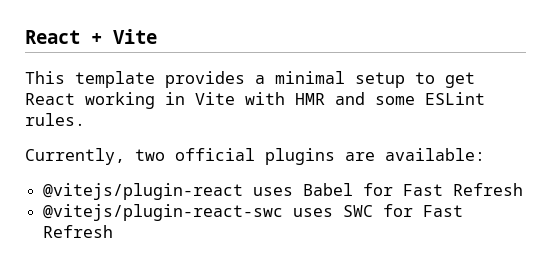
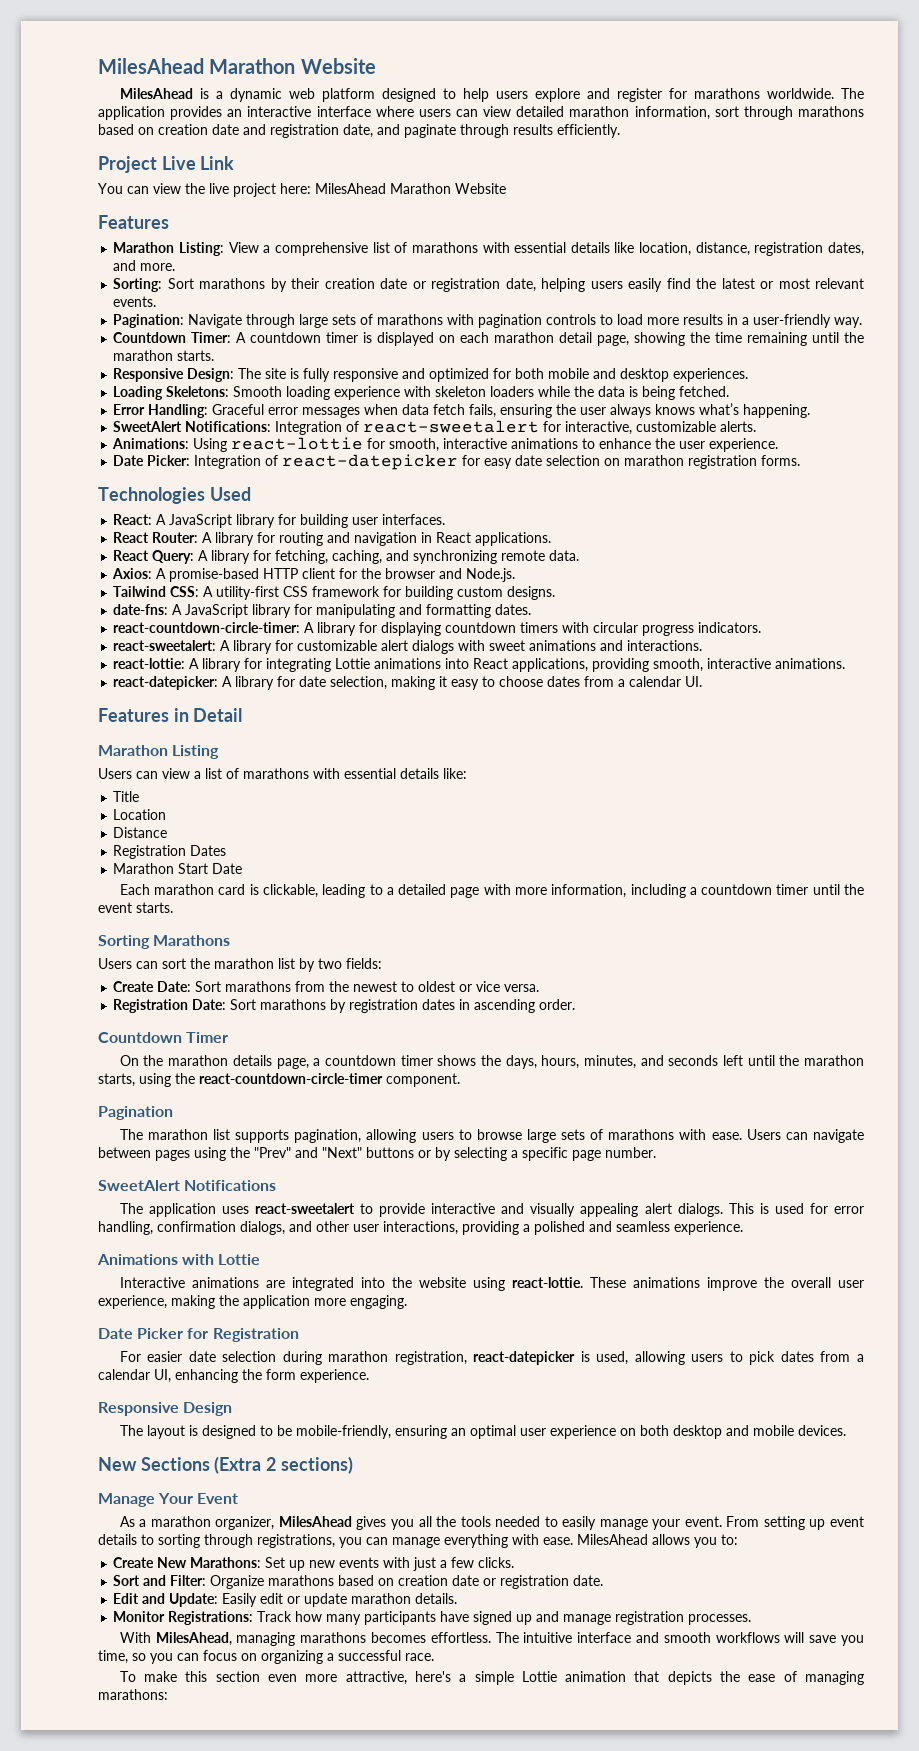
[25,29,157,44] [25,71,475,88] [25,92,485,109] [25,113,85,126] [25,148,485,165] [43,183,524,200] [43,204,464,221] [43,225,114,238] React + Vite // This template provides a minimal setup to get React working in Vite with HMR and some ESLint rules. // Currently, two official plugins are available: // @vitejs/plugin-react uses Babel for Fast Refresh // @vitejs/plugin-react-swc uses SWC for Fast Refresh -> [98,58,376,74] [119,88,865,102] [98,106,864,120] [98,124,620,138] [98,156,235,173] [98,183,506,197] [98,215,169,229] [113,242,864,256] [113,260,176,271] [113,278,864,292] [113,296,157,307] [113,314,863,328] [113,332,865,346] [113,350,215,361] [113,368,749,382] [113,386,730,400] [113,403,811,418] [113,420,757,435] [112,437,779,452] [113,454,801,470] [98,487,251,504] [113,514,446,528] [113,532,552,546] [113,550,580,564] [112,568,516,582] [113,586,556,600] [113,604,532,618] [113,622,762,636] [113,640,703,654] [113,658,846,672] [113,676,703,690] [98,708,243,722] [98,745,220,759] [98,768,467,779] [113,791,140,802] [113,809,167,820] [113,827,168,838] [113,845,227,859] [113,863,243,874] [119,884,864,898] [98,902,173,913] [98,935,231,949] [98,958,382,972] [113,981,540,992] [113,999,576,1013] [98,1032,229,1043] [119,1055,864,1069] [98,1073,460,1087] [98,1106,173,1120] [119,1129,864,1143] [98,1147,656,1161] [98,1180,277,1191] [119,1203,865,1217] [98,1221,743,1235] [97,1254,261,1265] [119,1277,864,1291] [98,1295,407,1309] [98,1328,299,1342] [119,1351,865,1365] [98,1369,369,1383] [98,1402,233,1416] [119,1425,846,1439] [98,1456,353,1474] [98,1493,239,1507] [119,1516,865,1530] [98,1534,738,1548] [113,1557,515,1571] [113,1575,604,1589] [113,1593,458,1607] [113,1611,752,1625] [119,1632,865,1646] [98,1650,434,1664] [119,1671,865,1685] [98,1689,168,1700] MilesAhead Marathon Website // MilesAhead is a dynamic web platform designed to help users explore and register for marathons worldwide. The application provides an interactive interface where users can view detailed marathon information, sort through marathons based on creation date and registration date, and paginate through results efficiently. // Project Live Link // You can view the live project here: MilesAhead Marathon Website // Features // Marathon Listing: View a comprehensive list of marathons with essential details like location, distance, registration dates, and more. // Sorting: Sort marathons by their creation date or registration date, helping users easily find the latest or most relevant events. // Pagination: Navigate through large sets of marathons with pagination controls to load more results in a user-friendly way. // Countdown Timer: A countdown timer is displayed on each marathon detail page, showing the time remaining until the marathon starts. // Responsive Design: The site is fully responsive and optimized for both mobile and desktop experiences. // Loading Skeletons: Smooth loading experience with skeleton loaders while the data is being fetched. // Error Handling: Graceful error messages when data fetch fails, ensuring the user always knows what’s happening. // SweetAlert Notifications: Integration of react-sweetalert for interactive, customizable alerts. // Animations: Using react-lottie for smooth, interactive animations to enhance the user experience. // Date Picker: Integration of react-datepicker for easy date selection on marathon registration forms. // Technologies Used // React: A JavaScript library for building user interfaces. // React Router: A library for routing and navigation in React applications. // React Query: A library for fetching, caching, and synchronizing remote data. // Axios: A promise-based HTTP client for the browser and Node.js. // Tailwind CSS: A utility-first CSS framework for building custom designs. // date-fns: A JavaScript library for manipulating and formatting dates. // react-countdown-circle-timer: A library for displaying countdown timers with circular progress indicators. // react-sweetalert: A library for customizable alert dialogs with sweet animations and interactions. // react-lottie: A library for integrating Lottie animations into React applications, providing smooth, interactive animations. // react-datepicker: A library for date selection, making it easy to choose dates from a calendar UI. // Features in Detail // Marathon Listing // Users can view a list of marathons with essential details like: // Title // Location // Distance // Registration Dates // Marathon Start Date // Each marathon card is clickable, leading to a detailed page with more information, including a countdown timer until the event starts. // Sorting Marathons // Users can sort the marathon list by two fields: // Create Date: Sort marathons from the newest to oldest or vice versa. // Registration Date: Sort marathons by registration dates in ascending order. // Countdown Timer // On the marathon details page, a countdown timer shows the days, hours, minutes, and seconds left until the marathon starts, using the react-countdown-circle-timer component. // Pagination // The marathon list supports pagination, allowing users to browse large sets of marathons with ease. Users can navigate between pages using the "Prev" and "Next" buttons or by selecting a specific page number. // SweetAlert Notifications // The application uses react-sweetalert to provide interactive and visually appealing alert dialogs. This is used for error handling, confirmation dialogs, and other user interactions, providing a polished and seamless experience. // Animations with Lottie // Interactive animations are integrated into the website using react-lottie. These animations improve the overall user experience, making the application more engaging. // Date Picker for Registration // For easier date selection during marathon registration, react-datepicker is used, allowing users to pick dates from a calendar UI, enhancing the form experience. // Responsive Design // The layout is designed to be mobile-friendly, ensuring an optimal user experience on both desktop and mobile devices. // New Sections (Extra 2 sections) // Manage Your Event // As a marathon organizer, MilesAhead gives you all the tools needed to easily manage your event. From setting up event details to sorting through registrations, you can manage everything with ease. MilesAhead allows you to: // Create New Marathons: Set up new events with just a few clicks. // Sort and Filter: Organize marathons based on creation date or registration date. // Edit and Update: Easily edit or update marathon details. // Monitor Registrations: Track how many participants have signed up and manage registration processes. // With MilesAhead, managing marathons becomes effortless. The intuitive interface and smooth workflows will save you time, so you can focus on organizing a successful race. // To make this section even more attractive, here's a simple Lottie animation that depicts the ease of managing marathons:

